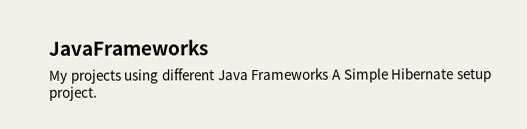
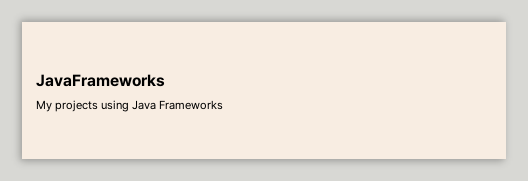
[161,68,215,81] different -> (130, 106) none
[331,67,492,83] [49,86,98,101] A Simple Hibernate setup project. -> (224, 105) none

